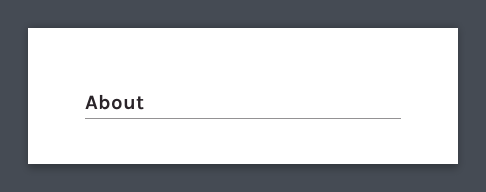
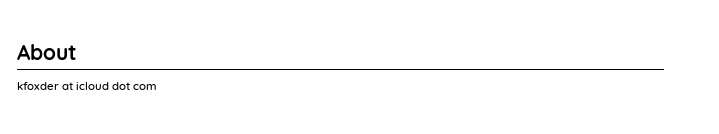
(144, 102) none -> [17,82,158,90] // kfoxder at icloud dot com

